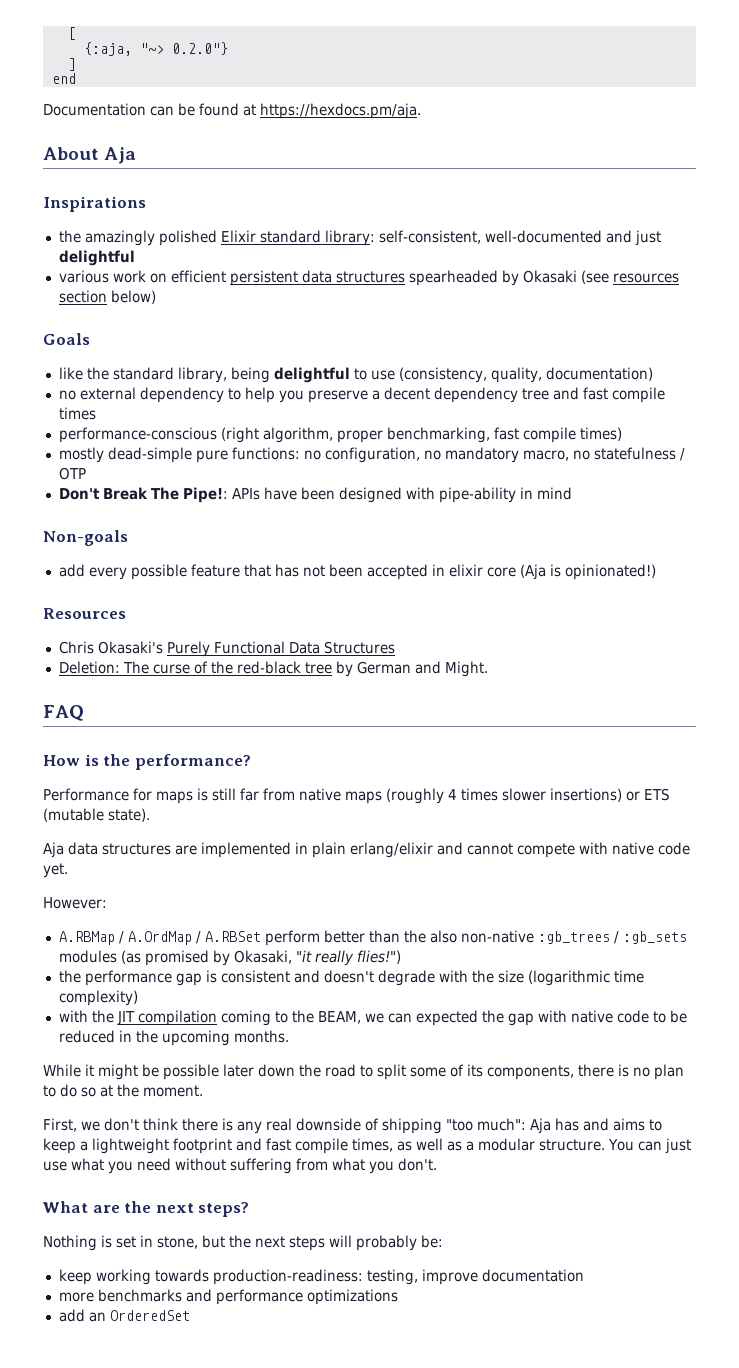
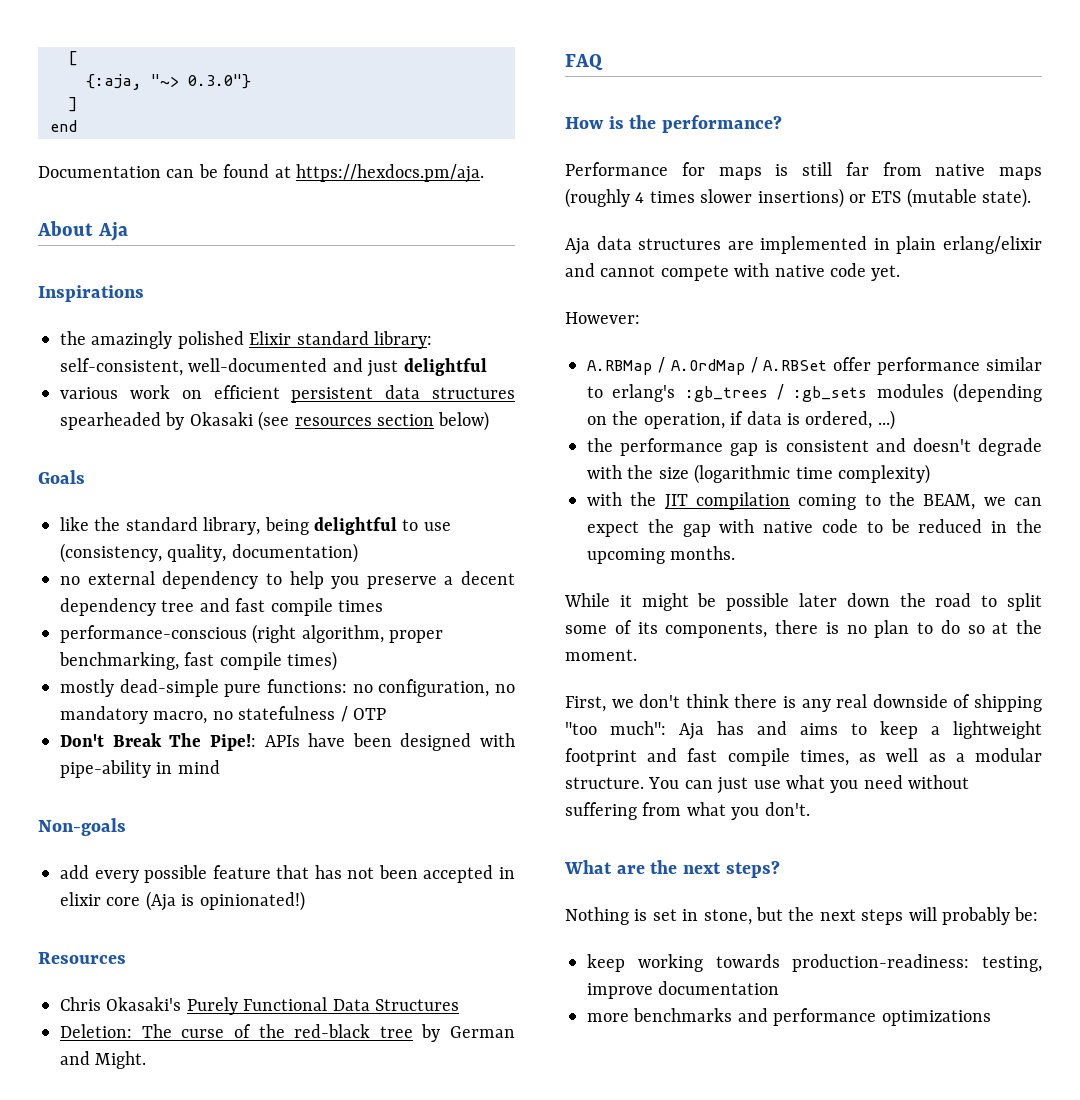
[171,42,228,55] 0.2.0"} -> [188,74,251,89] 0.3.0"}
[264,930,687,946] [58,950,401,966] perform better than the also non-native :gb_trees / :gb_sets modules (as promised by Okasaki, "it really flies!") -> [833,357,1042,375] [587,383,1042,403] [587,410,895,430] offer performance similar to erlang's :gb_trees / :gb_sets modules (depending on the operation, if data is ordered, ...)
[415,1010,478,1026] expected -> [587,521,639,537] expect
[58,1309,190,1322] // add an OrderedSet -> (991, 1018) none

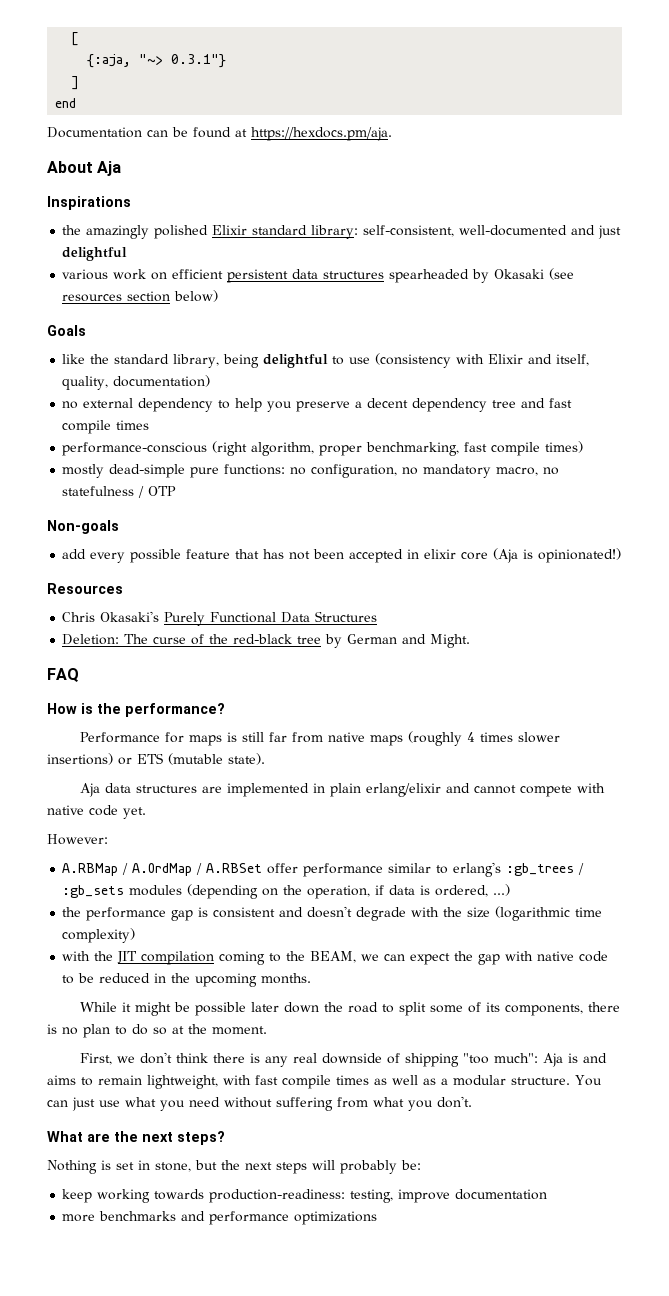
[188,74,251,89] 0.3.0"} -> [171,54,227,68] 0.3.1"}
[60,543,162,563] (consistency, -> [375,353,590,368] (consistency with Elixir and itself,
[60,733,515,751] [60,760,220,778] // Don't Break The Pipe!: APIs have been designed with pipe-ability in mind -> (177, 491) none
[717,721,744,735] has -> [568,1053,579,1063] is
[880,721,1042,739] [565,748,849,766] keep a lightweight footprint and fast compile times, -> [98,1075,369,1089] remain lightweight, with fast compile times

